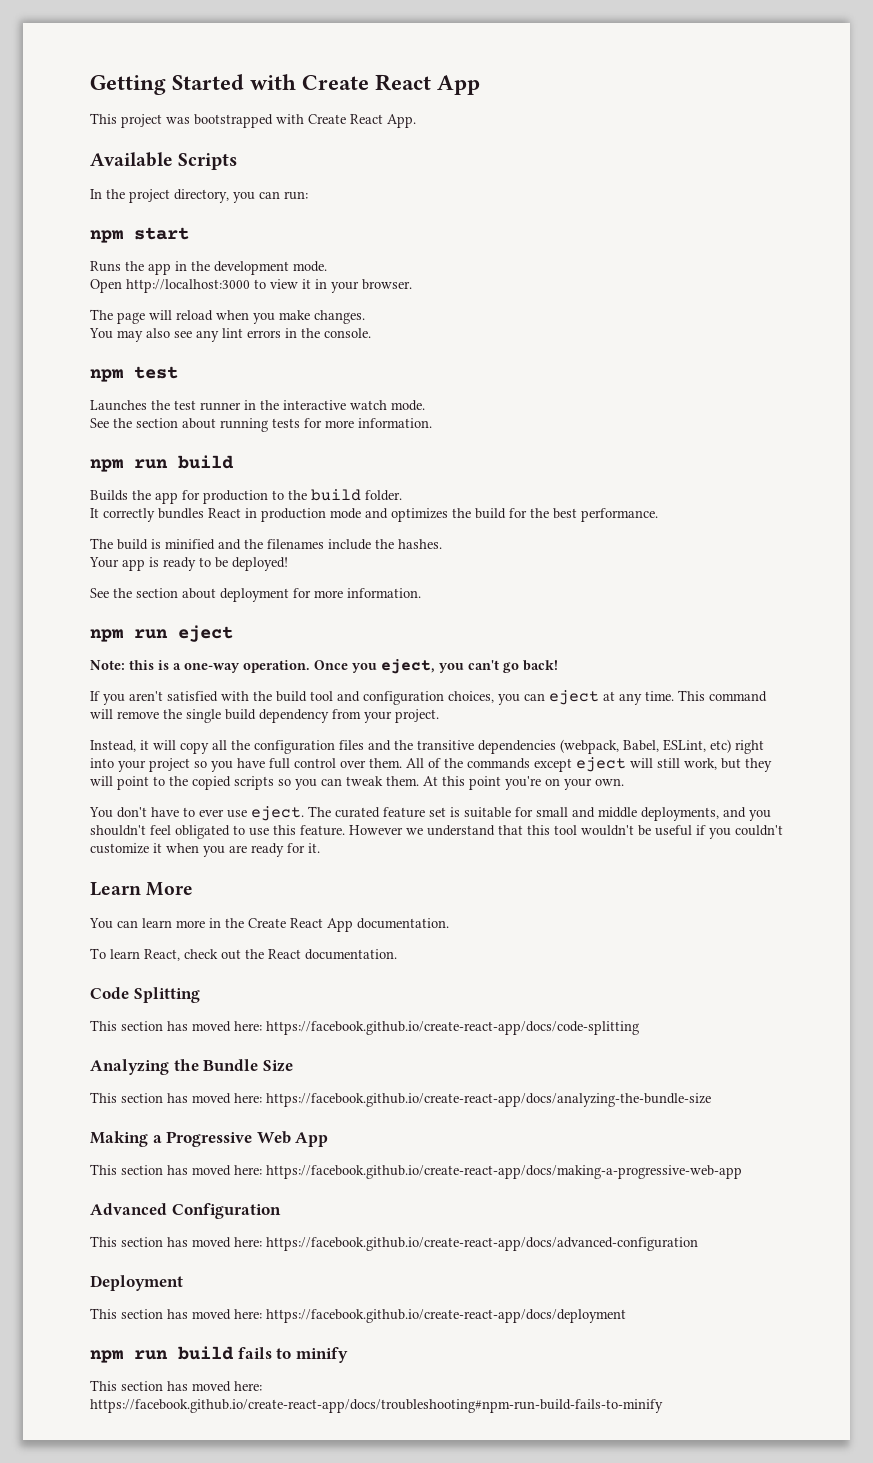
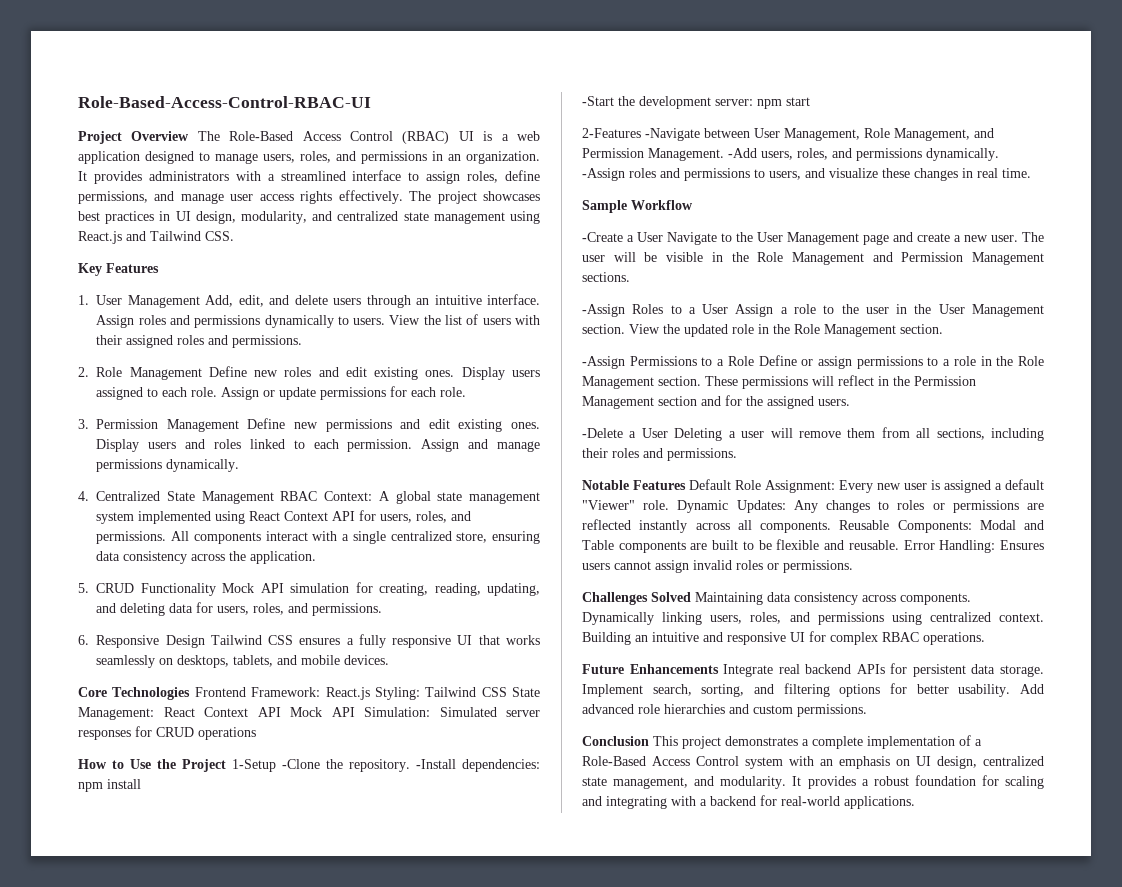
[90,74,481,95] [90,113,416,128] [90,152,238,170] [90,189,308,203] [90,227,189,243] [90,261,327,275] [90,279,412,293] [90,309,365,324] [89,328,371,342] [90,366,178,382] [90,400,425,411] [90,418,432,432] [90,455,234,472] [90,489,402,504] [90,508,658,522] [90,538,442,550] [89,557,288,571] [90,588,421,602] [90,625,233,642] [90,659,558,674] [90,690,767,705] [90,709,439,723] [90,739,764,754] [90,757,772,772] [90,776,624,790] [89,806,771,821] [90,825,783,839] [90,843,320,857] [90,882,194,896] [89,918,449,932] [90,948,397,961] [90,987,200,1003] [90,1020,639,1035] [90,1059,293,1075] [90,1092,711,1107] [90,1131,329,1147] [90,1164,742,1179] [90,1203,281,1219] [90,1236,698,1251] [90,1275,183,1291] [90,1308,626,1323] [90,1346,348,1363] [90,1380,262,1392] [90,1399,663,1413] Getting Started with Create React App // This project was bootstrapped with Create React App. // Available Scripts // In the project directory, you can run: // npm start // Runs the app in the development mode. // Open http://localhost:3000 to view it in your browser. // The page will reload when you make changes. // You may also see any lint errors in the console. // npm test // Launches the test runner in the interactive watch mode. // See the section about running tests for more information. // npm run build // Builds the app for production to the build folder. // It correctly bundles React in production mode and optimizes the build for the best performance. // The build is minified and the filenames include the hashes. // Your app is ready to be deployed! // See the section about deployment for more information. // npm run eject // Note: this is a one-way operation. Once you eject, you can't go back! // If you aren't satisfied with the build tool and configuration choices, you can eject at any time. This command will remove the single build dependency from your project. // Instead, it will copy all the configuration files and the transitive dependencies (webpack, Babel, ESLint, etc) right into your project so you have full control over them. All of the commands except eject will still work, but they will point to the copied scripts so you can tweak them. At this point you're on your own. // You don't have to ever use eject. The curated feature set is suitable for small and middle deployments, and you shouldn't feel obligated to use this feature. However we understand that this tool wouldn't be useful if you couldn't customize it when you are ready for it. // Learn More // You can learn more in the Create React App documentation. // To learn React, check out the React documentation. // Code Splitting // This section has moved here: https://facebook.github.io/create-react-app/docs/code-splitting // Analyzing the Bundle Size // This section has moved here: https://facebook.github.io/create-react-app/docs/analyzing-the-bundle-size // Making a Progressive Web App // This section has moved here: https://facebook.github.io/create-react-app/docs/making-a-progressive-web-app // Advanced Configuration // This section has moved here: https://facebook.github.io/create-react-app/docs/advanced-configuration // Deployment // This section has moved here: https://facebook.github.io/create-react-app/docs/deployment // npm run build fails to minify // This section has moved here: https://facebook.github.io/create-react-app/docs/troubleshooting#npm-run-build-fails-to-minify -> [78,96,371,108] [78,131,540,144] [78,151,540,164] [78,170,540,184] [78,190,540,204] [78,211,540,224] [78,231,234,244] [78,263,159,276] [78,294,540,308] [96,314,540,328] [96,335,303,348] [78,366,540,380] [96,386,467,400] [78,418,541,432] [96,439,540,452] [96,459,240,472] [78,491,540,504] [96,510,472,524] [96,531,540,544] [96,551,317,564] [78,582,540,596] [96,602,383,616] [78,634,540,648] [96,655,390,668] [78,687,540,700] [78,707,540,720] [78,726,256,740] [78,759,540,772] [78,779,141,792] [582,96,810,109] [582,128,994,141] [582,148,999,161] [582,168,1031,181] [582,200,693,213] [582,232,1044,245] [582,252,1044,265] [582,272,630,282] [582,304,1044,317] [582,324,943,337] [582,355,1044,369] [582,375,976,389] [582,395,850,409] [582,427,1044,441] [582,448,737,461] [582,479,1044,493] [582,500,1044,513] [582,519,1044,533] [582,539,1044,553] [582,560,853,573] [582,592,971,605] [582,612,1044,625] [582,631,985,645] [582,663,1044,677] [582,683,1044,697] [582,704,867,717] [582,735,982,749] [582,756,1044,769] [582,775,1044,789] [582,795,915,809] Role-Based-Access-Control-RBAC-UI // Project Overview The Role-Based Access Control (RBAC) UI is a web application designed to manage users, roles, and permissions in an organization. It provides administrators with a streamlined interface to assign roles, define permissions, and manage user access rights effectively. The project showcases best practices in UI design, modularity, and centralized state management using React.js and Tailwind CSS. // Key Features // 1. User Management Add, edit, and delete users through an intuitive interface. Assign roles and permissions dynamically to users. View the list of users with their assigned roles and permissions. // 2. Role Management Define new roles and edit existing ones. Display users assigned to each role. Assign or update permissions for each role. // 3. Permission Management Define new permissions and edit existing ones. Display users and roles linked to each permission. Assign and manage permissions dynamically. // 4. Centralized State Management RBAC Context: A global state management system implemented using React Context API for users, roles, and permissions. All components interact with a single centralized store, ensuring data consistency across the application. // 5. CRUD Functionality Mock API simulation for creating, reading, updating, and deleting data for users, roles, and permissions. // 6. Responsive Design Tailwind CSS ensures a fully responsive UI that works seamlessly on desktops, tablets, and mobile devices. // Core Technologies Frontend Framework: React.js Styling: Tailwind CSS State Management: React Context API Mock API Simulation: Simulated server responses for CRUD operations // How to Use the Project 1-Setup -Clone the repository. -Install dependencies: npm install // -Start the development server: npm start // 2-Features -Navigate between User Management, Role Management, and Permission Management. -Add users, roles, and permissions dynamically. -Assign roles and permissions to users, and visualize these changes in real time. // Sample Workflow // -Create a User Navigate to the User Management page and create a new user. The user will be visible in the Role Management and Permission Management sections. // -Assign Roles to a User Assign a role to the user in the User Management section. View the updated role in the Role Management section. // -Assign Permissions to a Role Define or assign permissions to a role in the Role Management section. These permissions will reflect in the Permission Management section and for the assigned users. // -Delete a User Deleting a user will remove them from all sections, including their roles and permissions. // Notable Features Default Role Assignment: Every new user is assigned a default "Viewer" role. Dynamic Updates: Any changes to roles or permissions are reflected instantly across all components. Reusable Components: Modal and Table components are built to be flexible and reusable. Error Handling: Ensures users cannot assign invalid roles or permissions. // Challenges Solved Maintaining data consistency across components. Dynamically linking users, roles, and permissions using centralized context. Building an intuitive and responsive UI for complex RBAC operations. // Future Enhancements Integrate real backend APIs for persistent data storage. Implement search, sorting, and filtering options for better usability. Add advanced role hierarchies and custom permissions. // Conclusion This project demonstrates a complete implementation of a Role-Based Access Control system with an emphasis on UI design, centralized state management, and modularity. It provides a robust foundation for scaling and integrating with a backend for real-world applications.

